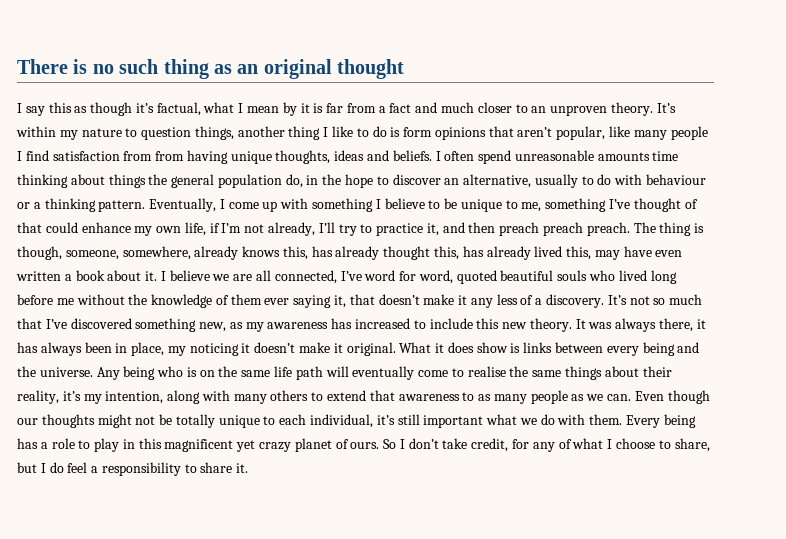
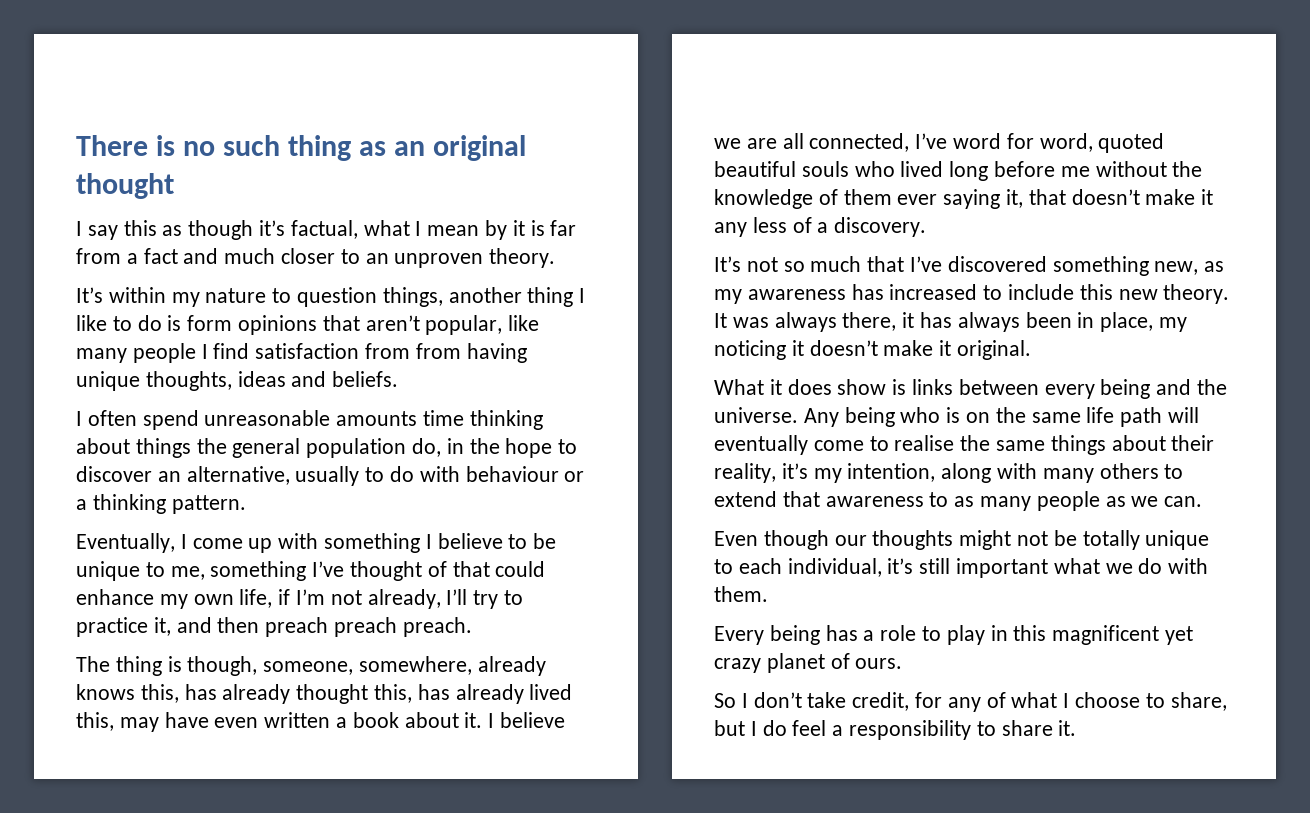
(653, 109) none -> (556, 258) //
(432, 155) none -> (399, 379) //
(146, 206) none -> (246, 504) //
(630, 229) none -> (472, 627) //
(605, 301) none -> (927, 227) //
(396, 349) none -> (1032, 350) //
(632, 397) none -> (1203, 501) //
(623, 419) none -> (768, 594) //
(380, 445) none -> (903, 663) //

